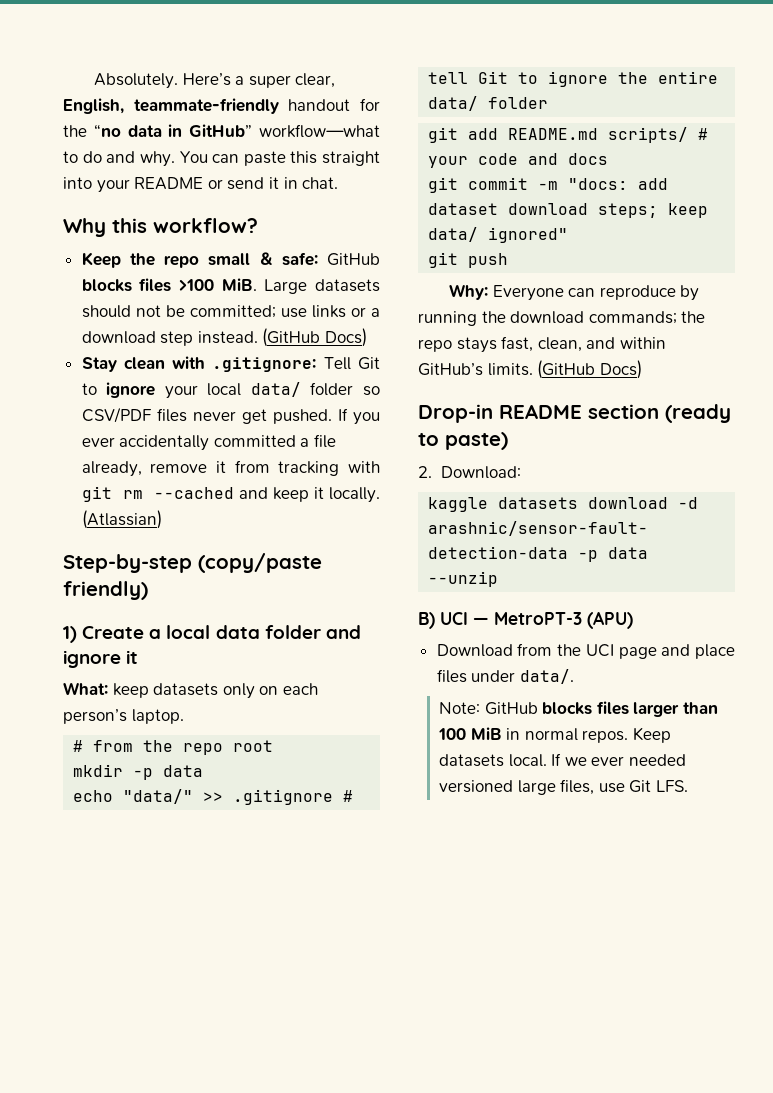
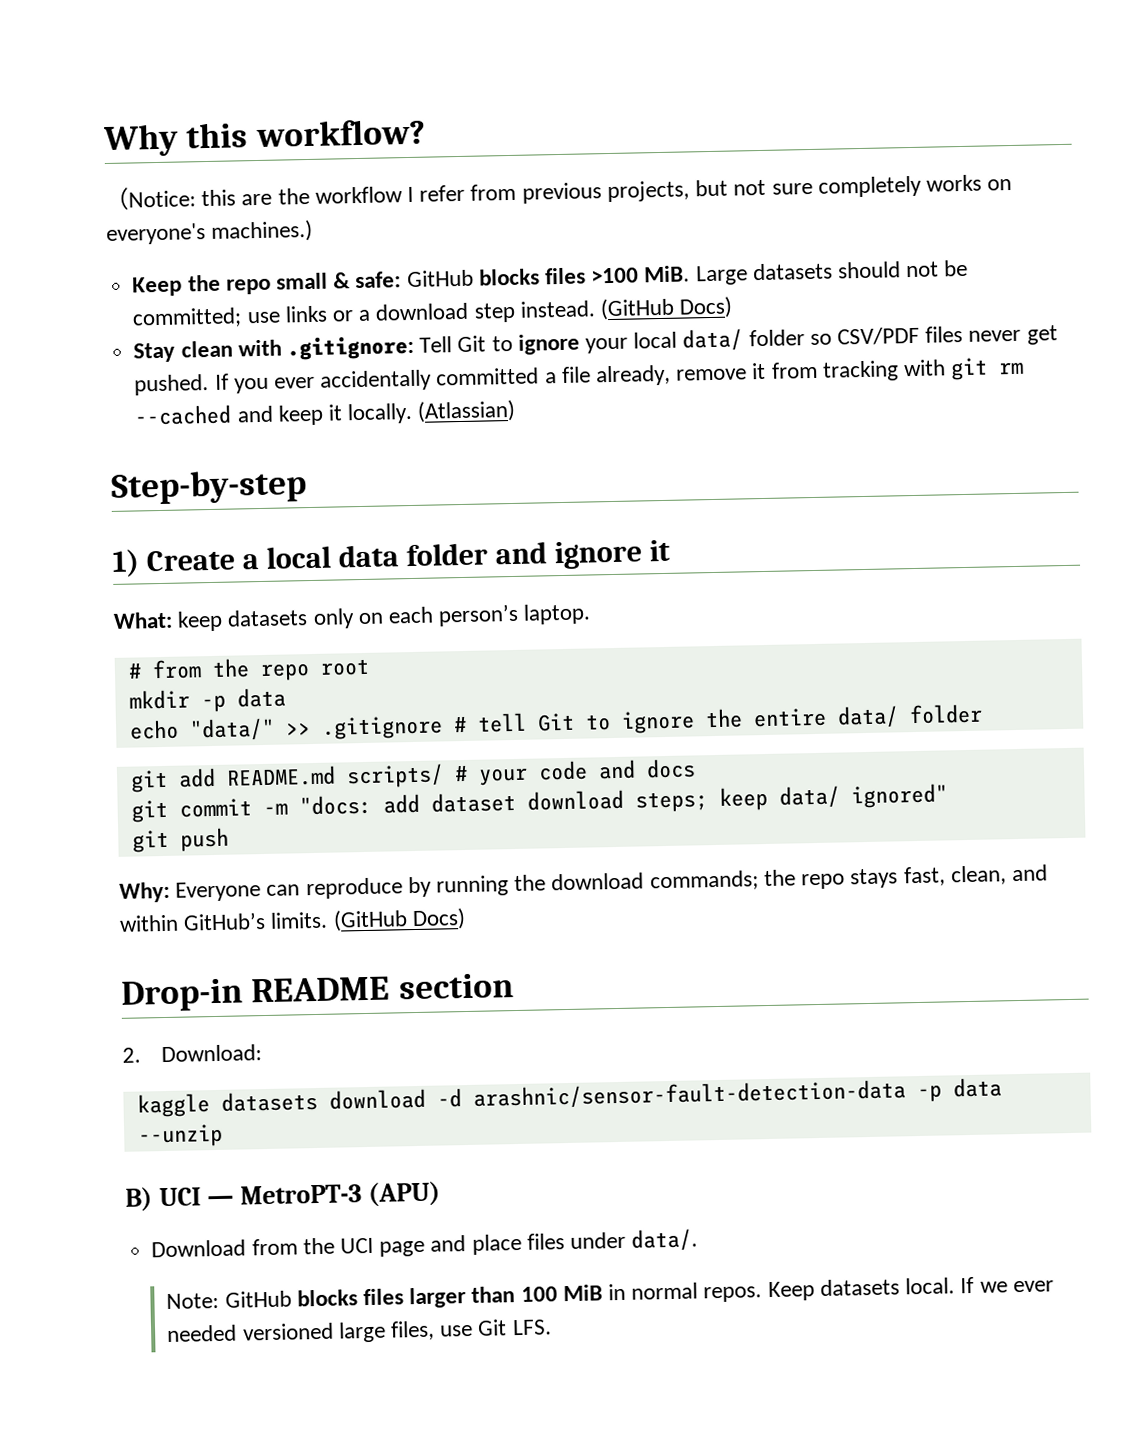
[94,73,336,89] [63,98,381,114] [63,124,380,138] [63,151,380,167] [63,177,339,193] [63,218,258,237] Absolutely. Here’s a super clear, English, teammate-friendly handout for the “no data in GitHub” workflow—what to do and why. You can paste this straight into your README or send it in chat. // Why this workflow? -> [103,118,426,158] [105,174,1013,211] [106,219,314,246] Why this workflow? // （Notice: this are the workflow I refer from previous projects, but not sure completely works on everyone's machines.)
[198,553,322,573] [63,581,148,600] (copy/paste friendly) -> (307, 487) none
[665,404,731,423] [418,432,508,450] (ready to paste) -> (514, 986) none

